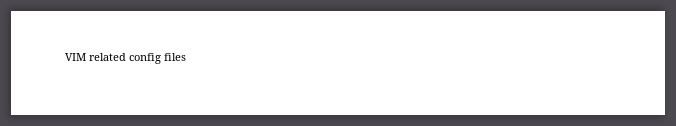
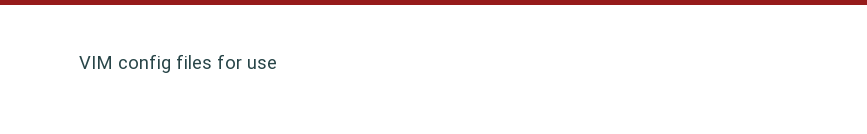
[89,53,126,61] related -> (113, 62) none
(186, 57) none -> [217,54,277,69] for use

